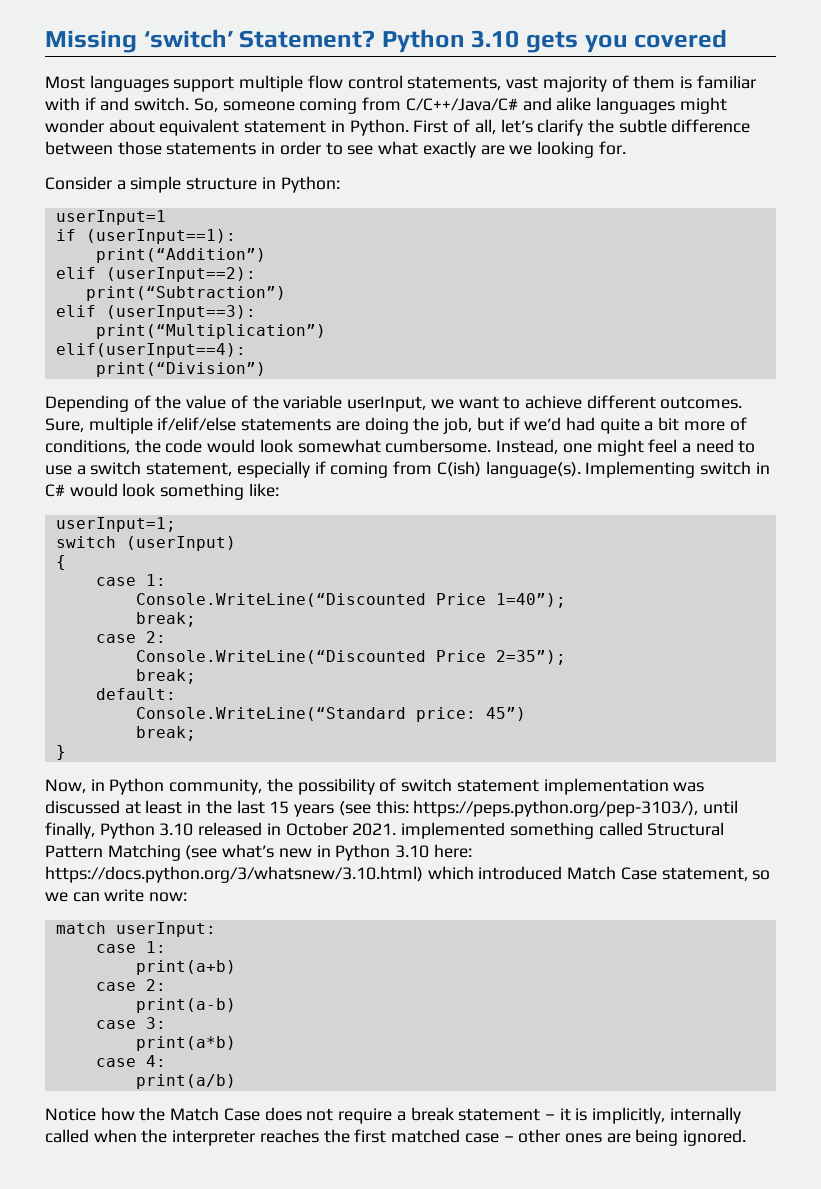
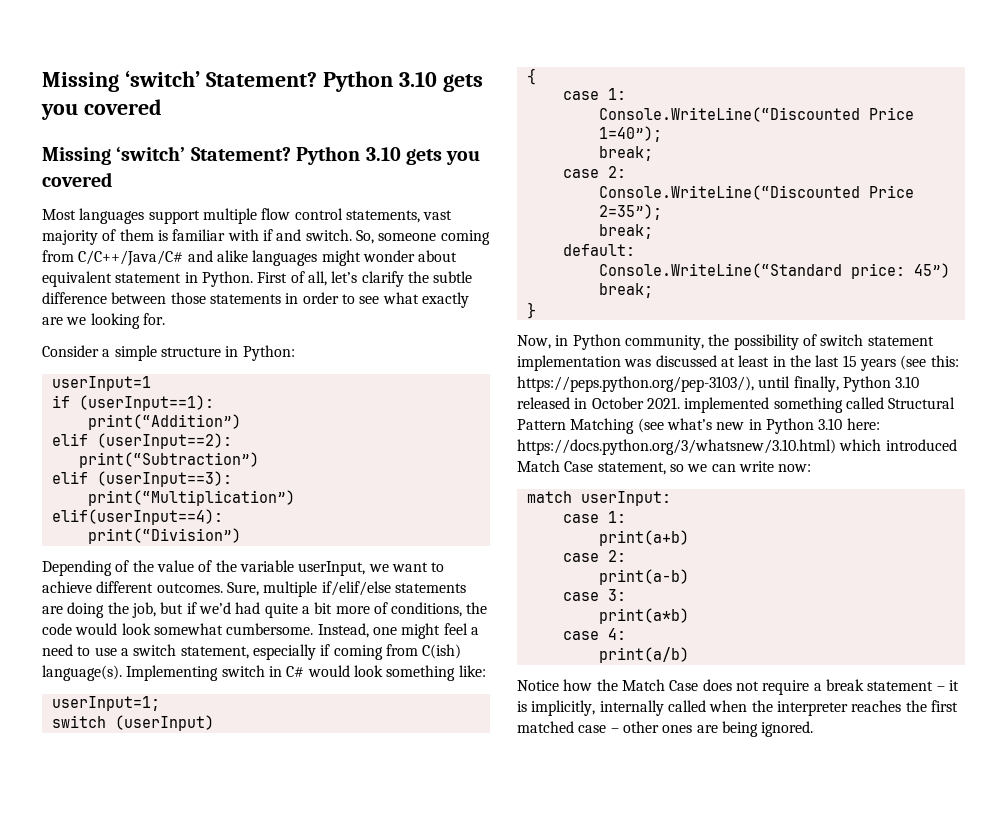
[45,29,728,53] Missing ‘switch’ Statement? Python 3.10 gets you covered -> [42,70,483,92] [41,99,162,120] [42,146,481,165] [42,172,112,187] Missing ‘switch’ Statement? Python 3.10 gets you covered // Missing ‘switch’ Statement? Python 3.10 gets you covered

